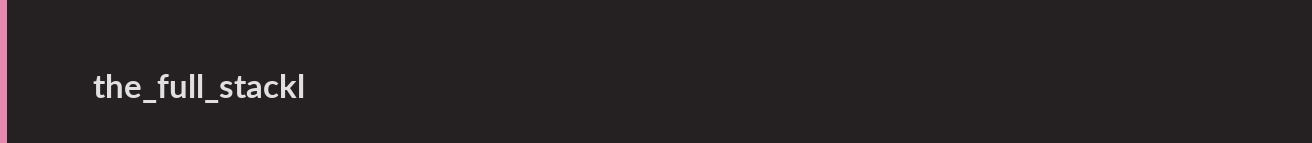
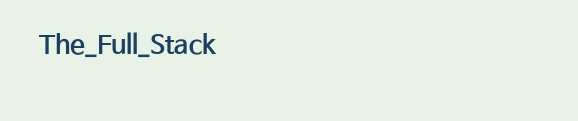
[93,74,305,103] the_full_stackl -> [39,32,217,58] The_Full_Stack

